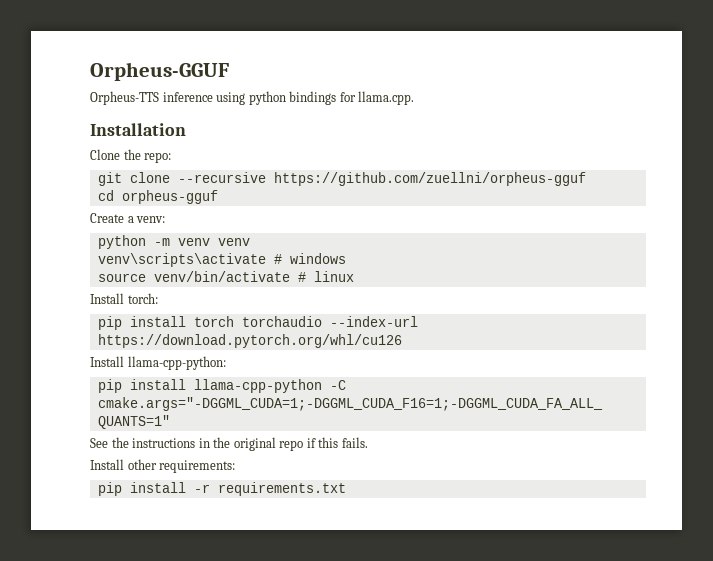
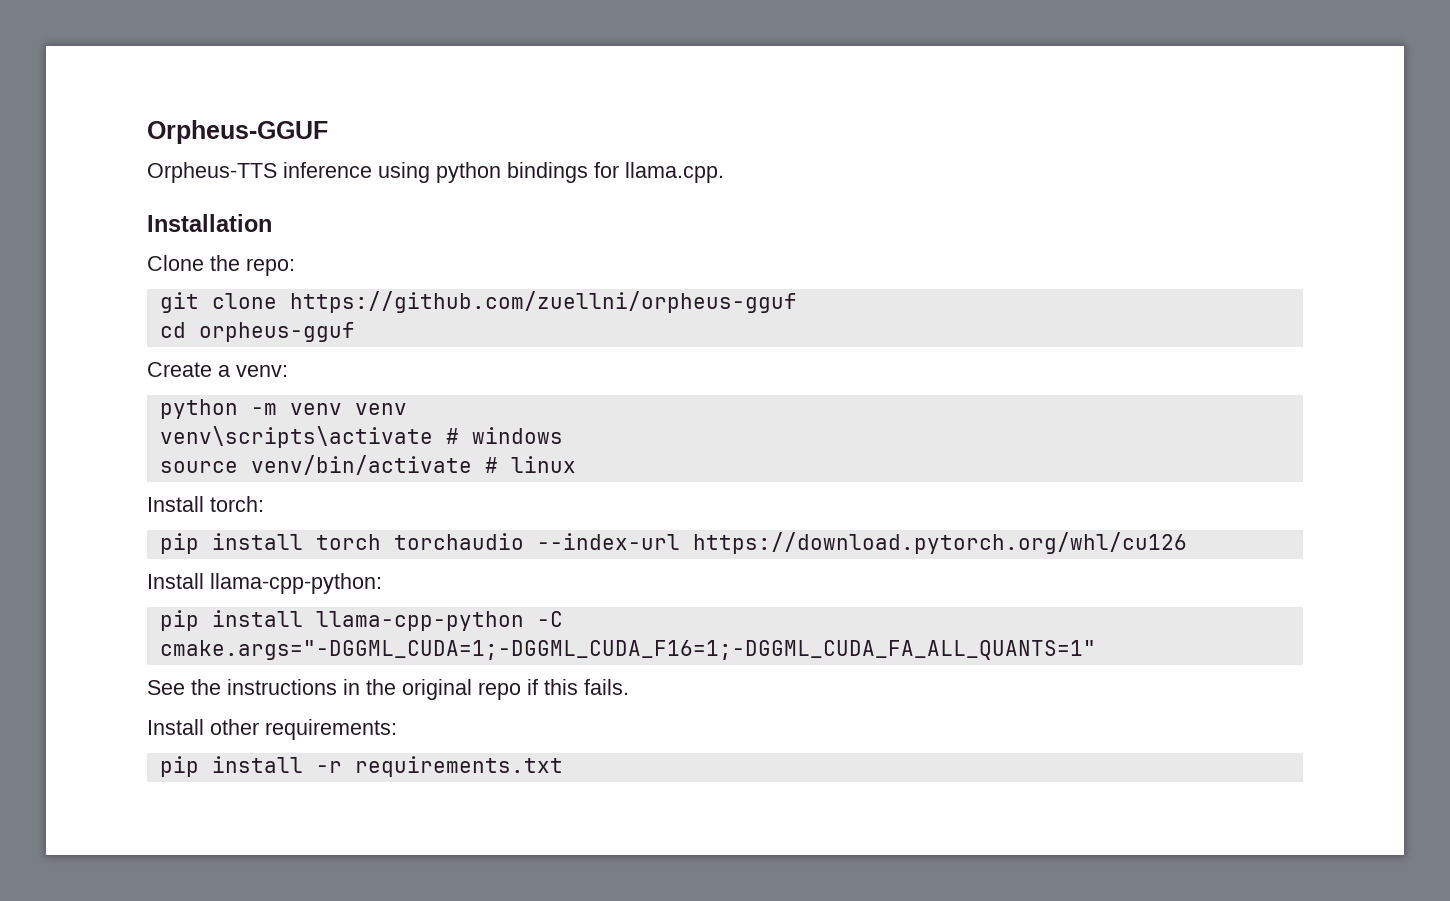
[177,172,266,183] --recursive -> (277, 301) none

